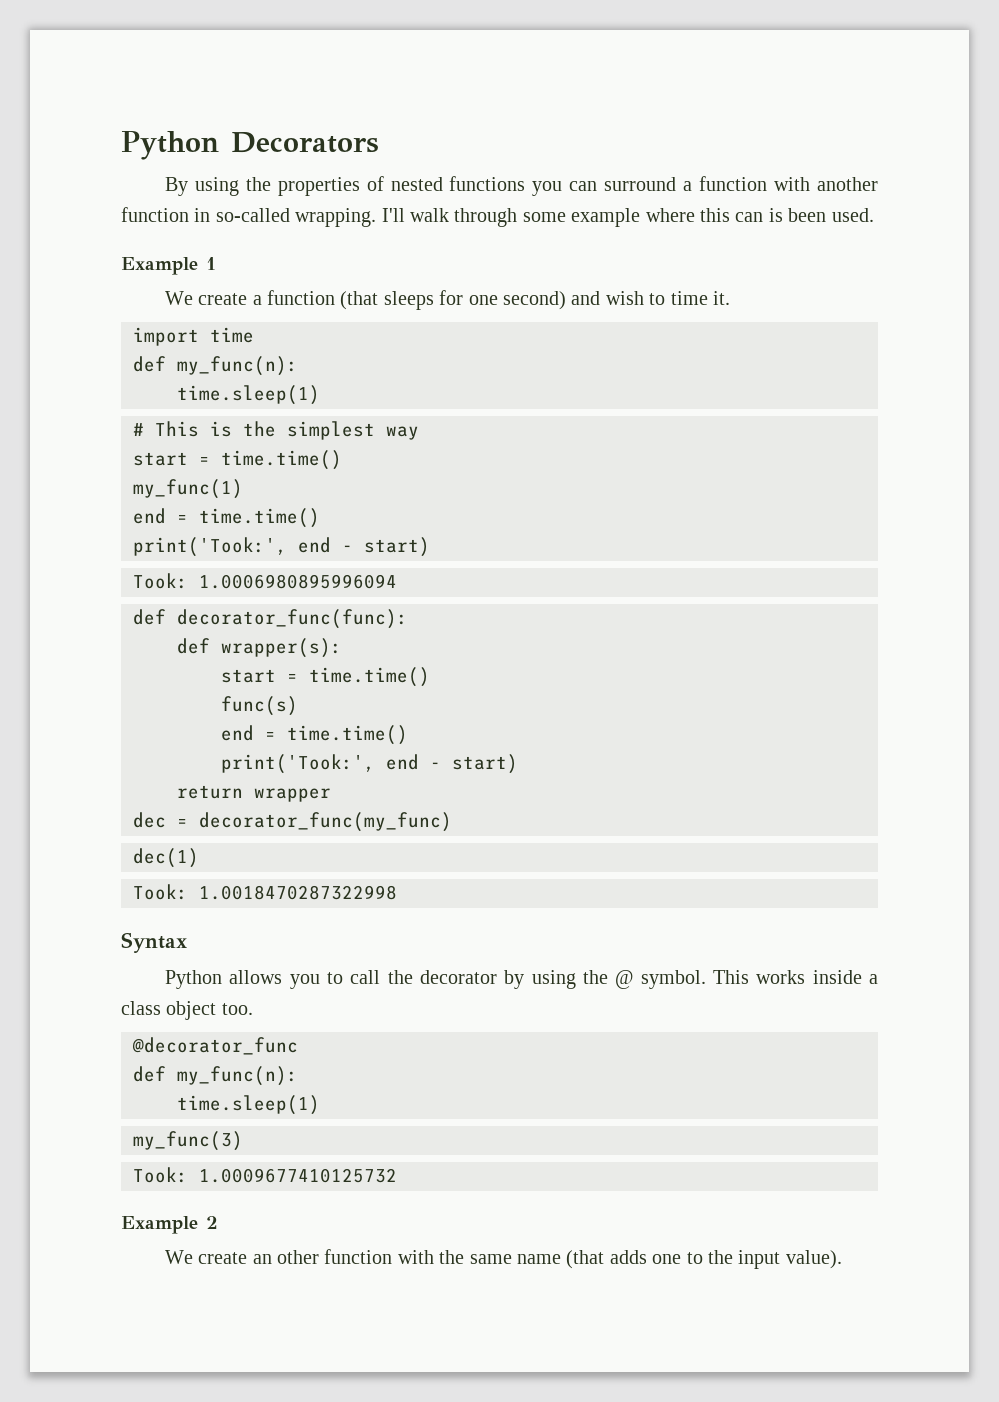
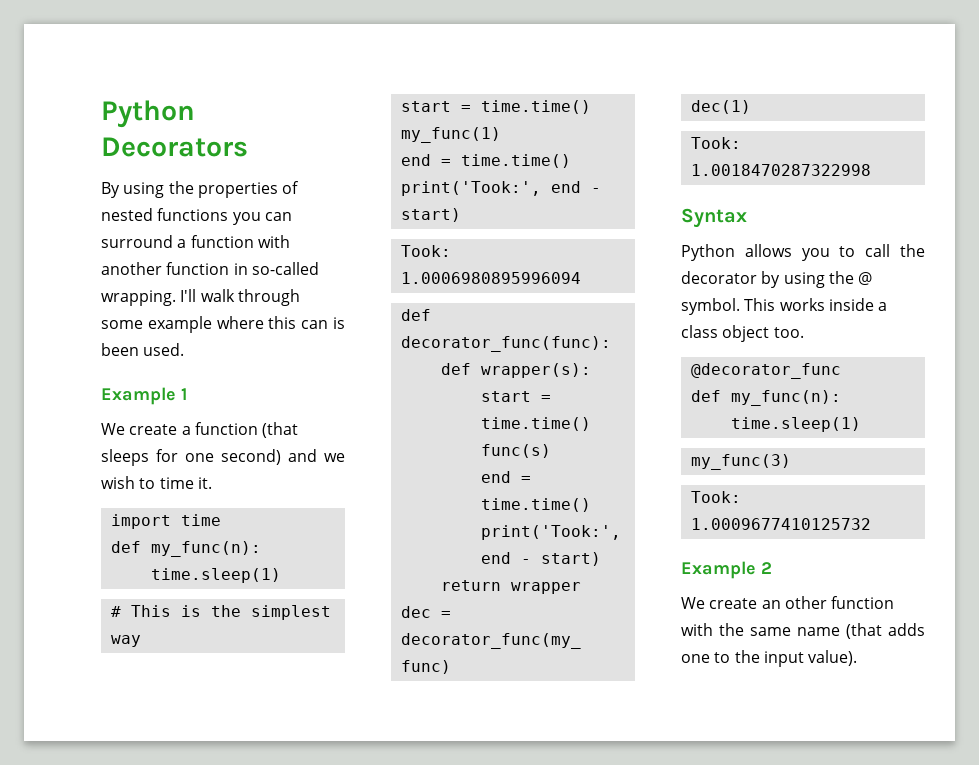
(601, 298) none -> [324,453,345,462] we

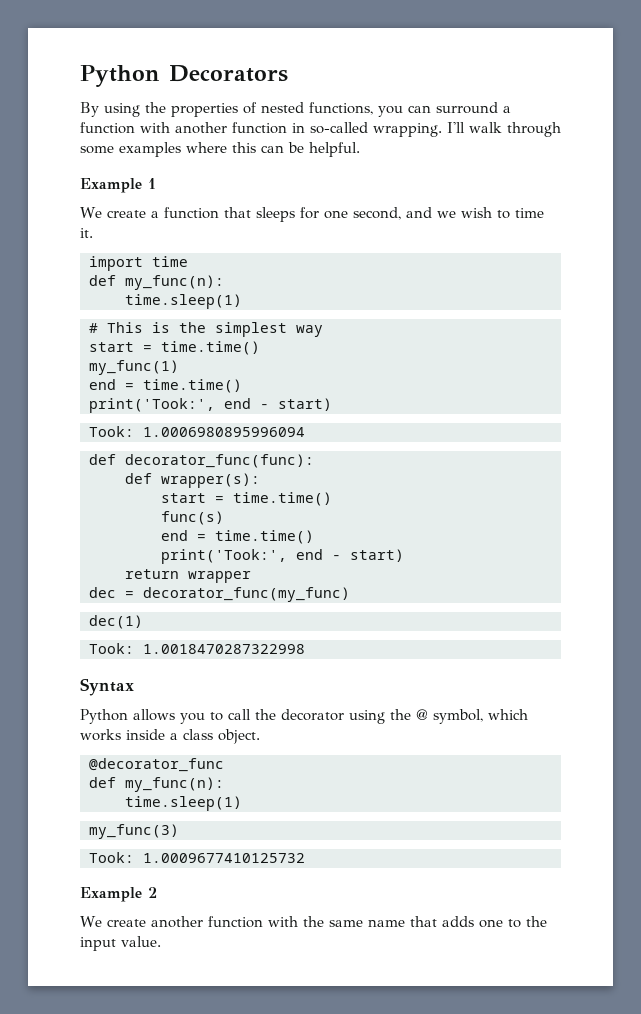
[157,208,229,221] functions -> [309,102,373,115] functions,
[147,316,212,333] example -> [119,142,181,157] examples
[333,317,346,329] [101,343,185,356] is been used. -> [288,142,360,157] be helpful.
[262,422,299,438] (that -> [223,207,251,218] that
[221,449,281,465] second) -> [352,207,401,220] second,
[761,271,781,288] by -> (344, 715) none
[681,298,776,315] symbol. This -> [433,709,528,724] symbol, which
[722,325,804,342] object too. -> [218,729,260,744] object.
[761,596,827,609] an other -> [150,916,203,928] another
[846,623,882,639] (that -> [409,916,437,927] that
[808,650,858,666] value). -> [121,936,161,947] value.

